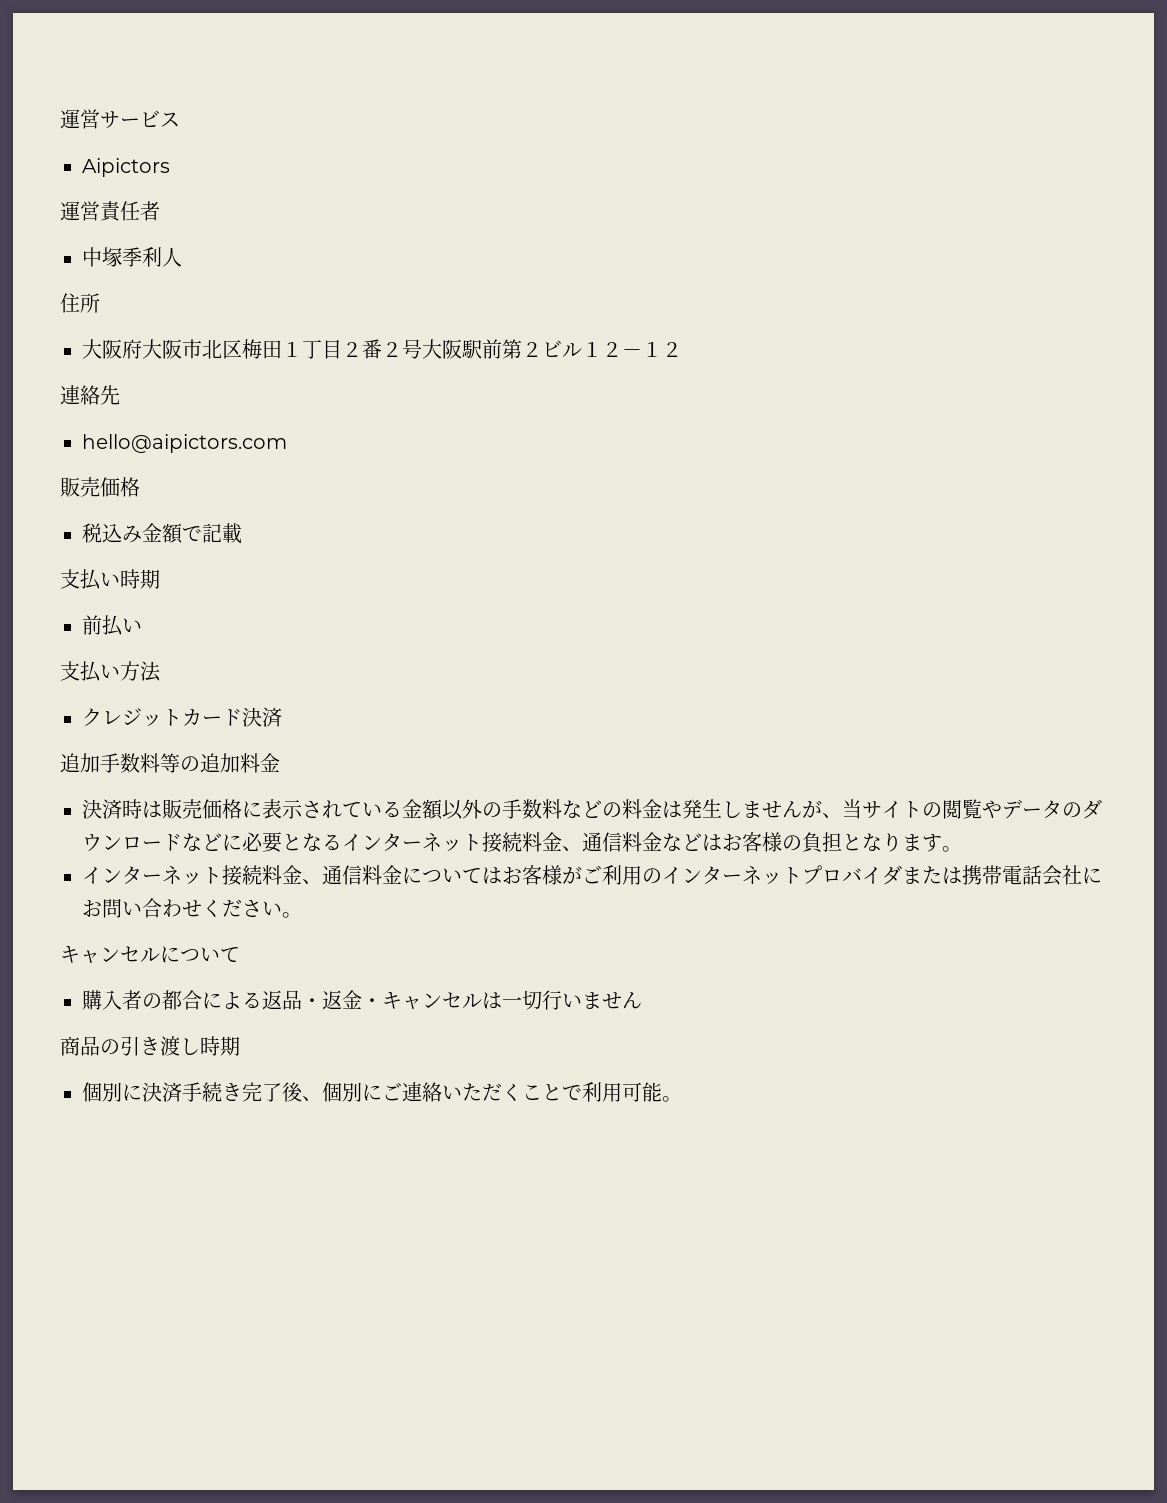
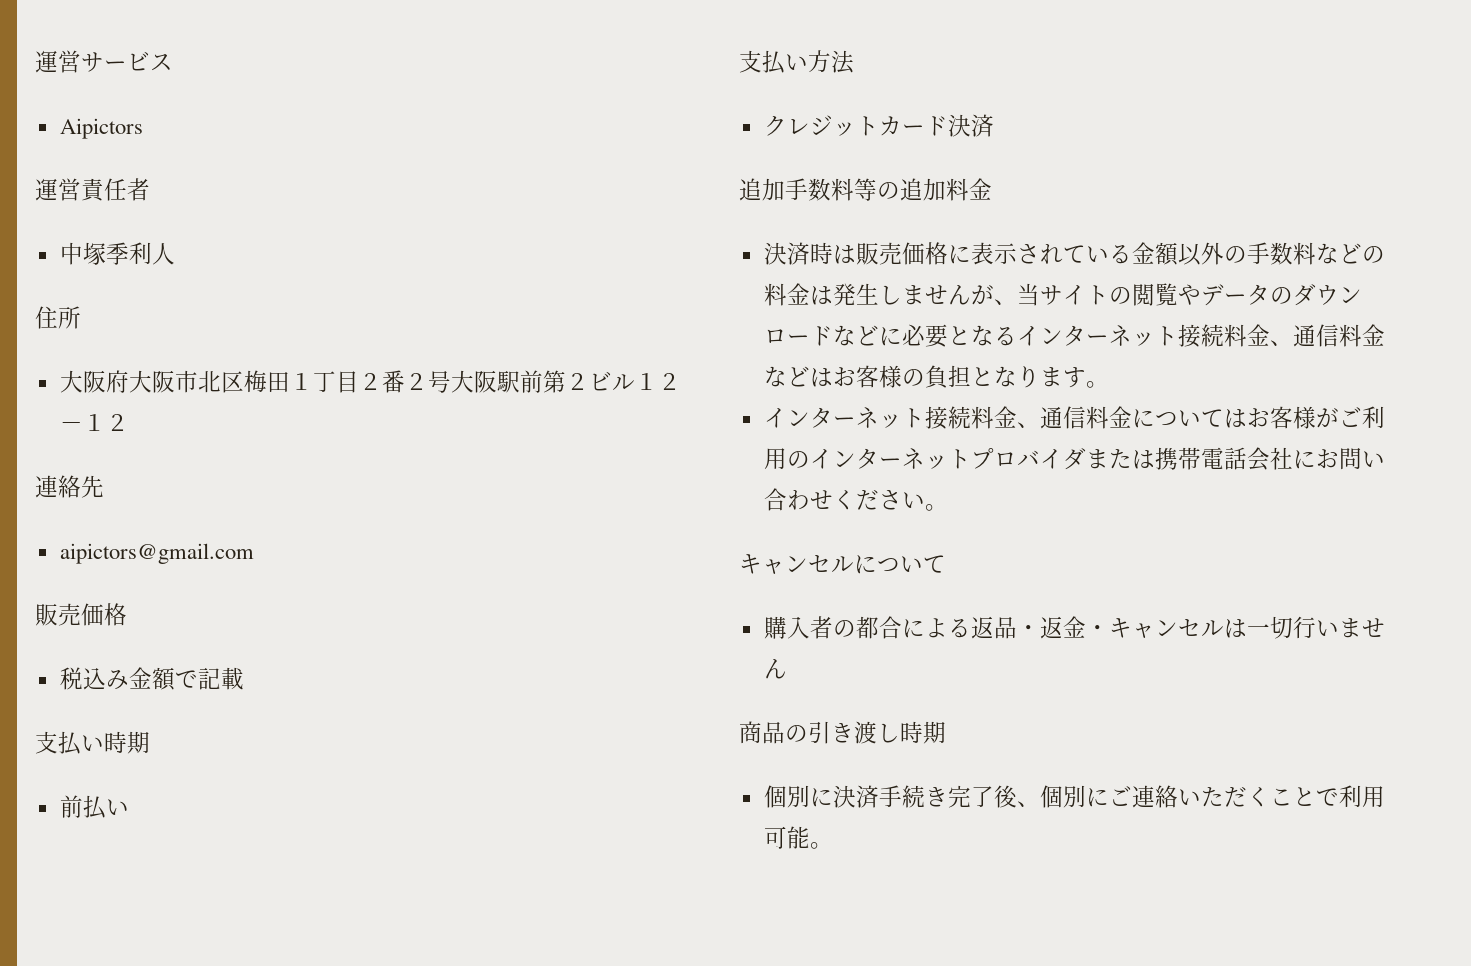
[82,434,287,453] hello@aipictors.com -> [59,543,254,564] aipictors@gmail.com

